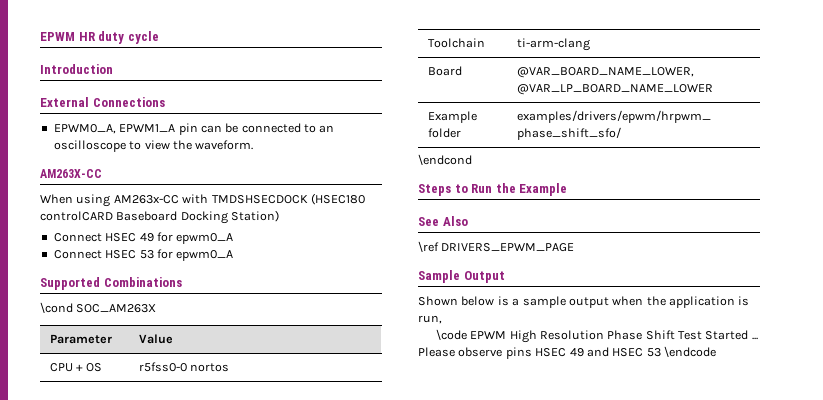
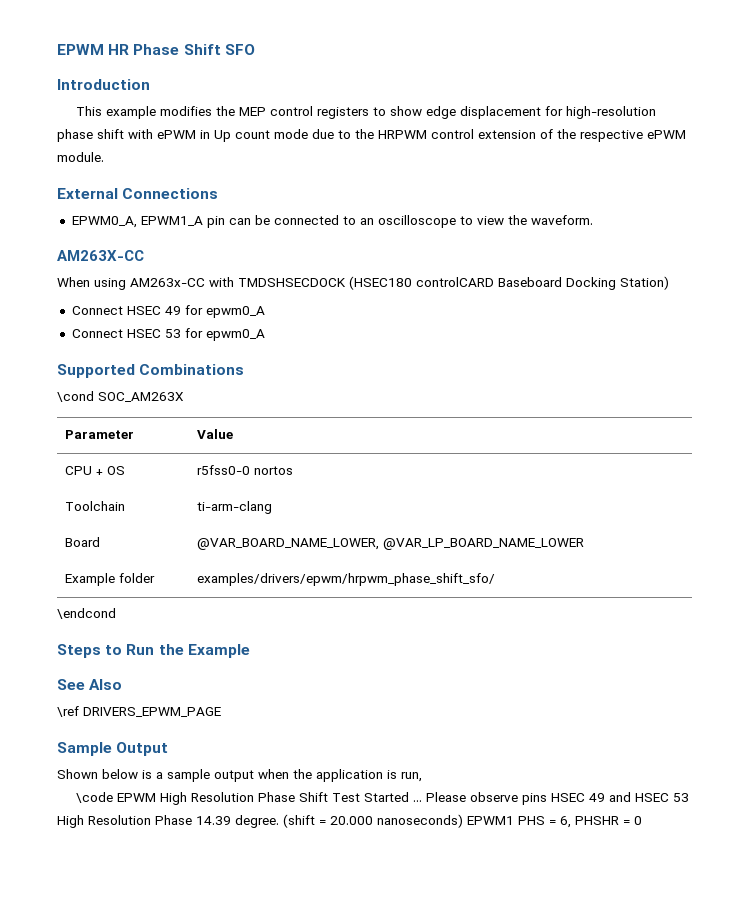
[98,31,159,44] [40,64,113,74] duty cycle // Introduction -> [133,44,255,55] [57,79,150,90] [75,106,656,119] [57,129,686,142] [57,152,104,162] Phase Shift SFO // Introduction // This example modifies the MEP control registers to show edge displacement for high-resolution phase shift with ePWM in Up count mode due to the HRPWM control extension of the respective ePWM module.
[664,346,716,357] \endcode -> [57,814,642,828] High Resolution Phase 14.39 degree. (shift = 20.000 nanoseconds) EPWM1 PHS = 6, PHSHR = 0

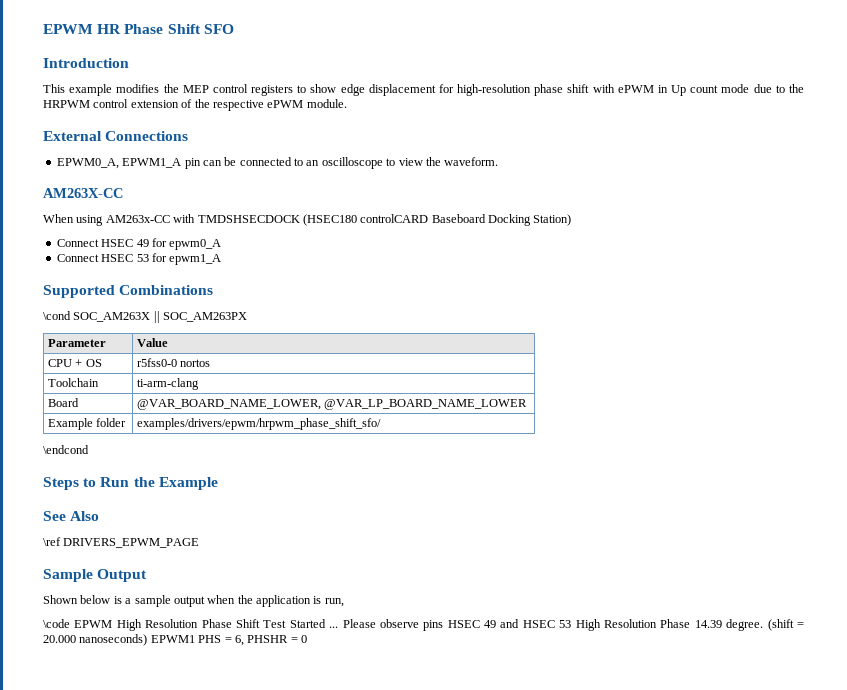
[205,329,265,341] epwm0_A -> [169,254,222,265] epwm1_A
(184, 397) none -> [153,311,248,323] || SOC_AM263PX

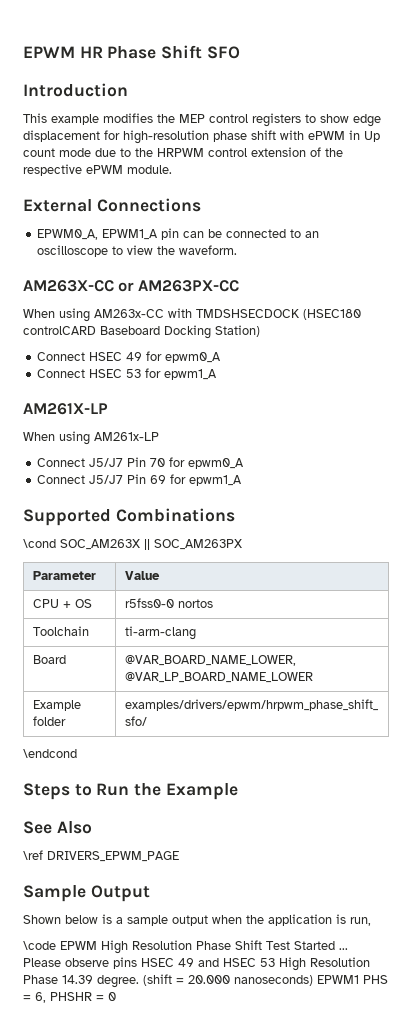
(123, 193) none -> [118,280,239,292] or AM263PX-CC
(222, 259) none -> [23,403,108,415] [23,431,159,445] [37,457,245,469] [37,474,243,486] // AM261X-LP // When using AM261x-LP // Connect J5/J7 Pin 70 for epwm0_A // Connect J5/J7 Pin 69 for epwm1_A

